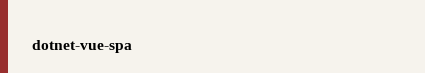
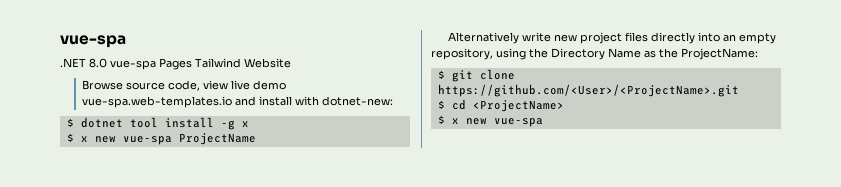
[32,40,132,53] dotnet-vue-spa -> [60,35,126,48] [60,58,291,70] [81,80,286,91] [81,96,393,108] [66,117,249,130] [66,133,256,145] [447,32,776,44] [431,48,758,60] [437,69,515,82] [437,84,739,97] [437,99,564,112] [437,115,543,127] vue-spa // .NET 8.0 vue-spa Pages Tailwind Website // Browse source code, view live demo vue-spa.web-templates.io and install with dotnet-new: // $ dotnet tool install -g x // $ x new vue-spa ProjectName // Alternatively write new project files directly into an empty repository, using the Directory Name as the ProjectName: // $ git clone https://github.com/<User>/<ProjectName>.git // $ cd <ProjectName> // $ x new vue-spa

